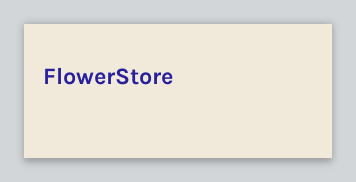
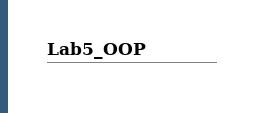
[43,67,173,85] FlowerStore -> [47,42,146,59] Lab5_OOP

